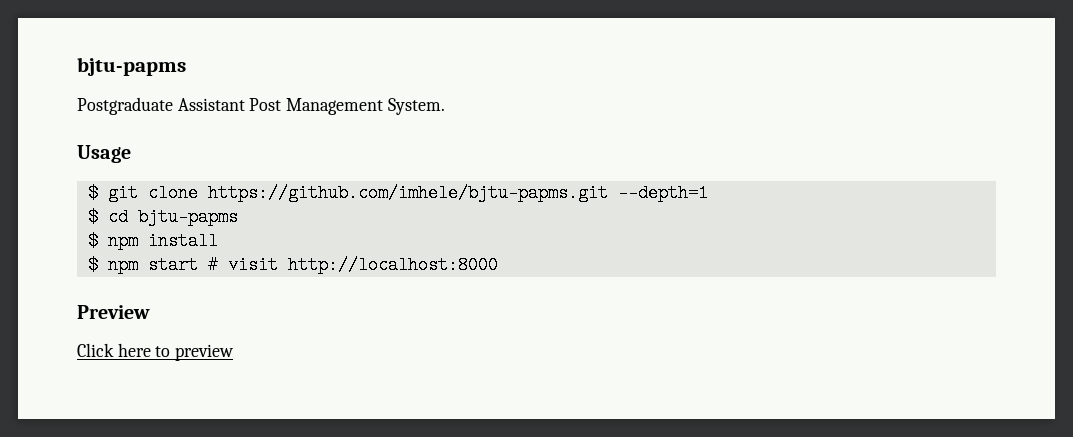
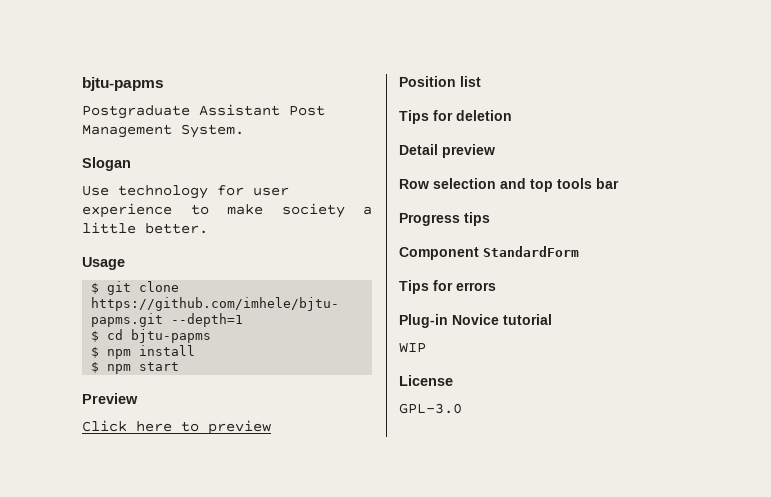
(445, 106) none -> [82,157,131,171] [82,185,289,199] [82,203,372,218] [82,222,208,234] // Slogan // Use technology for user experience to make society a little better.
[207,256,498,274] # visit http://localhost:8000 -> (180, 366) none
(235, 352) none -> [399,76,481,87] [399,110,512,124] [399,144,495,158] [399,178,619,192] [399,212,490,226] [399,246,579,260] [399,280,496,294] [399,314,552,328] [399,342,426,353] [399,375,453,386] [399,403,462,414] // Position list // Tips for deletion // Detail preview // Row selection and top tools bar // Progress tips // Component StandardForm // Tips for errors // Plug-in Novice tutorial // WIP // License // GPL-3.0

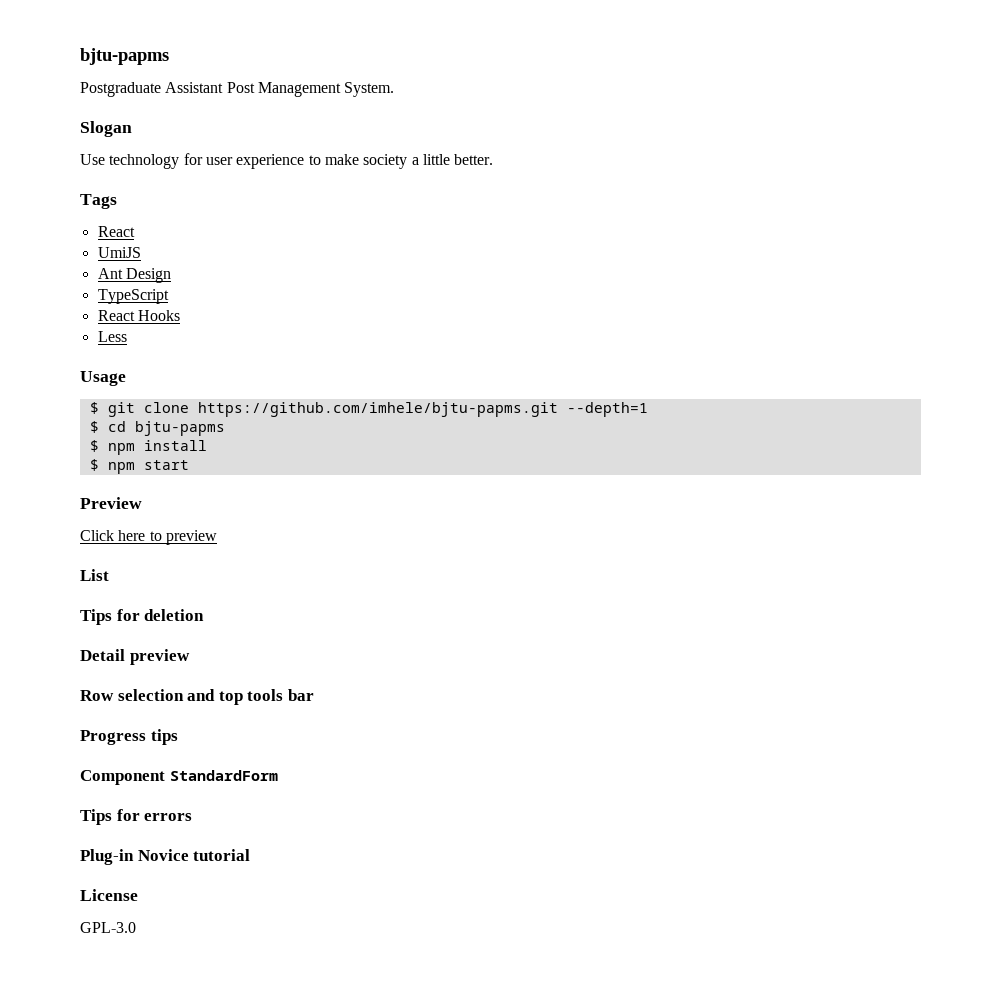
(208, 228) none -> [80,194,117,209] [97,226,135,237] [97,247,141,258] [97,268,171,283] [97,289,169,304] [97,310,180,321] [97,331,127,342] // Tags // React // UmiJS // Ant Design // TypeScript // React Hooks // Less
[399,76,481,87] Position list -> [80,569,109,581] List
[399,342,426,353] // WIP -> (251, 855) none

